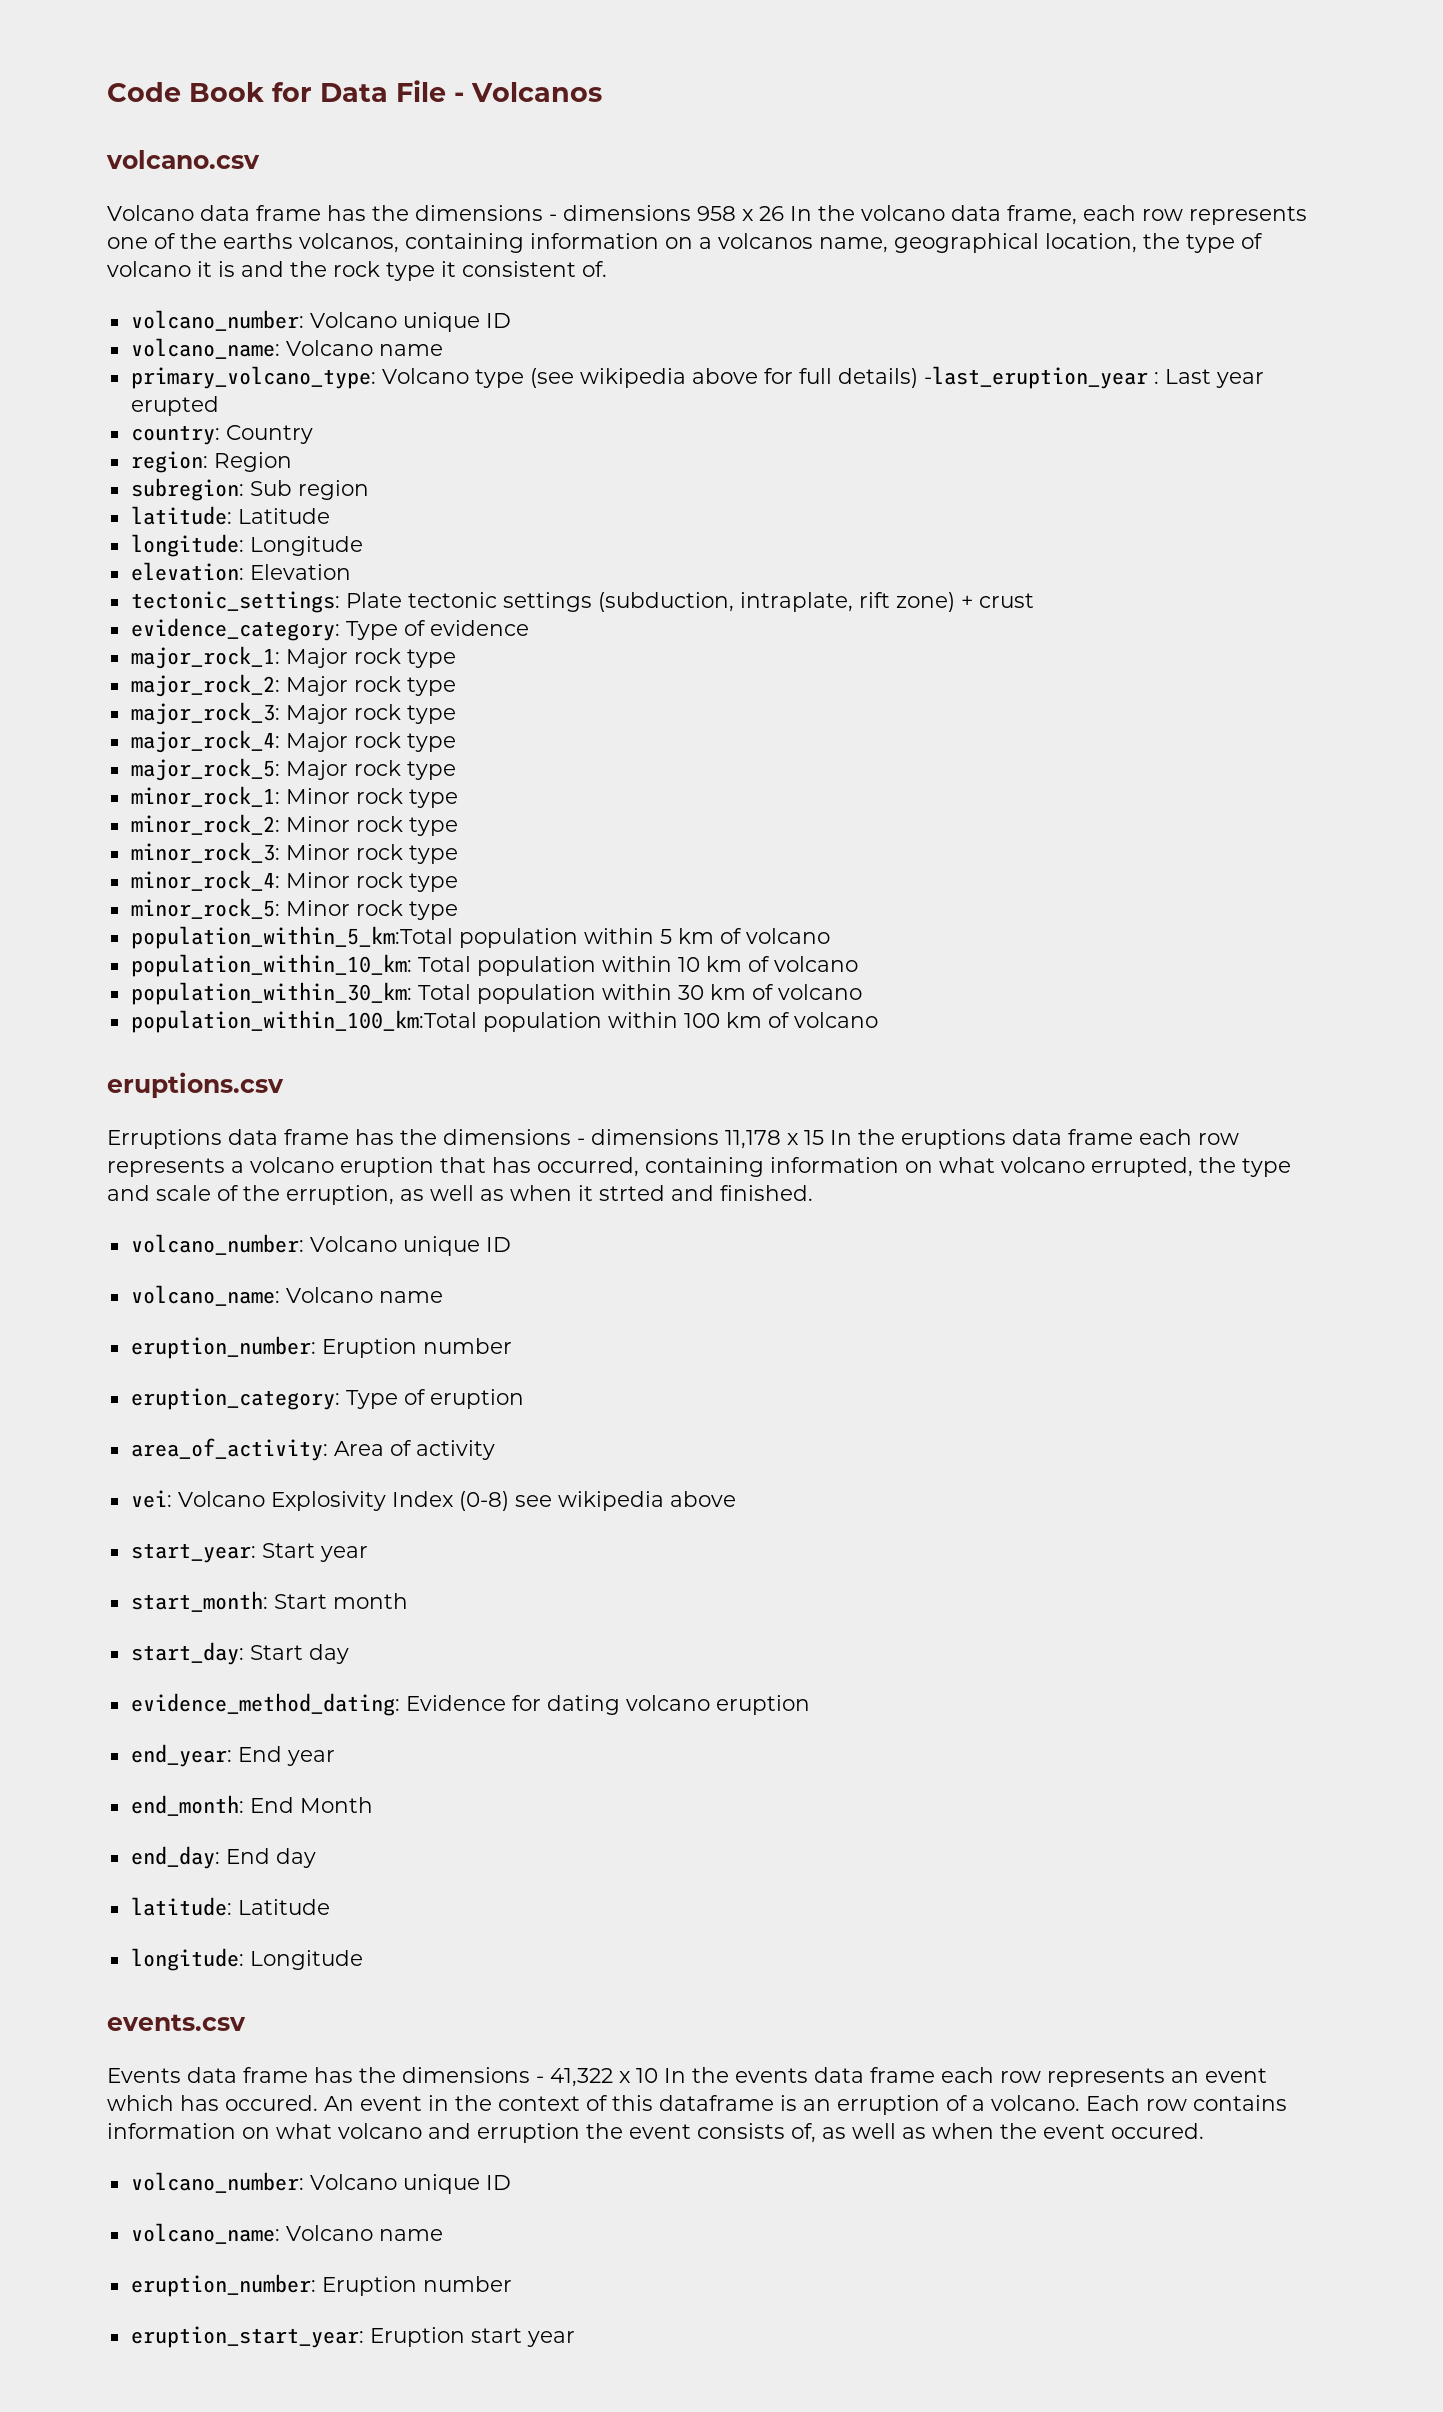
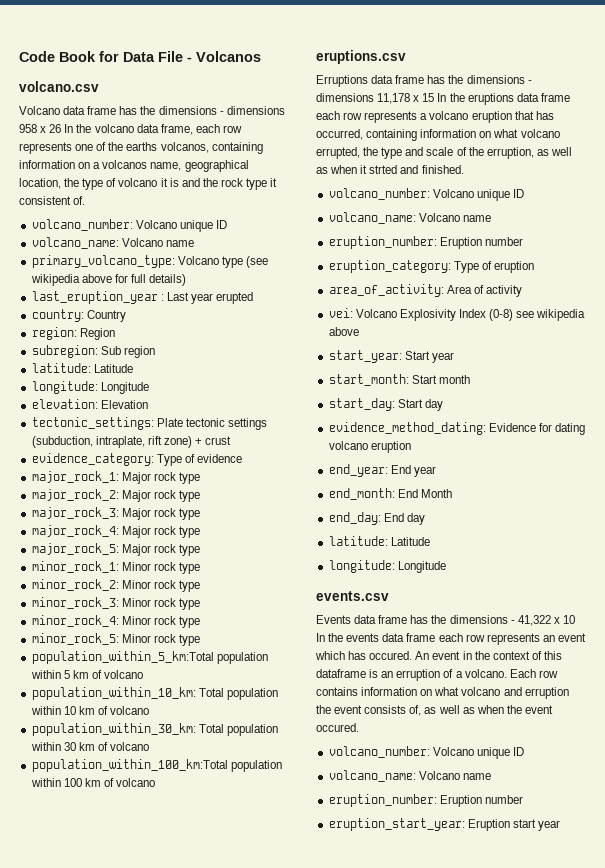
[923,366,1148,389] -last_eruption_year -> [31,291,158,304] // last_eruption_year

